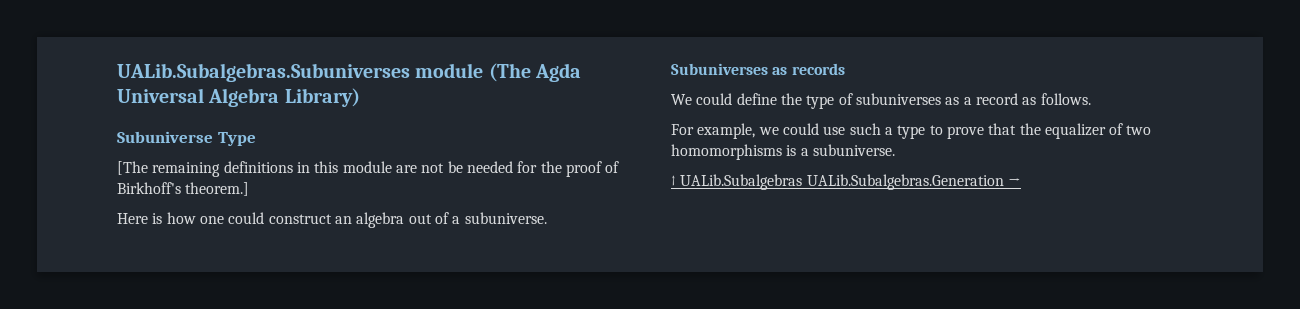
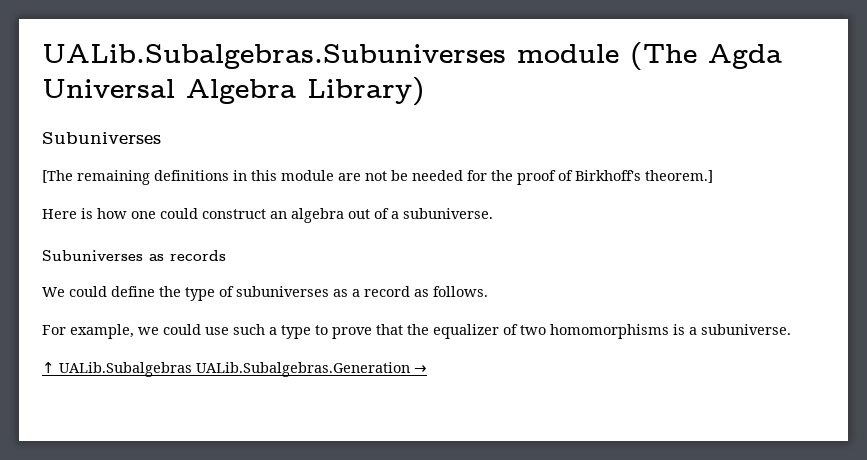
[117,131,256,146] Subuniverse Type -> [42,132,161,144] Subuniverses

